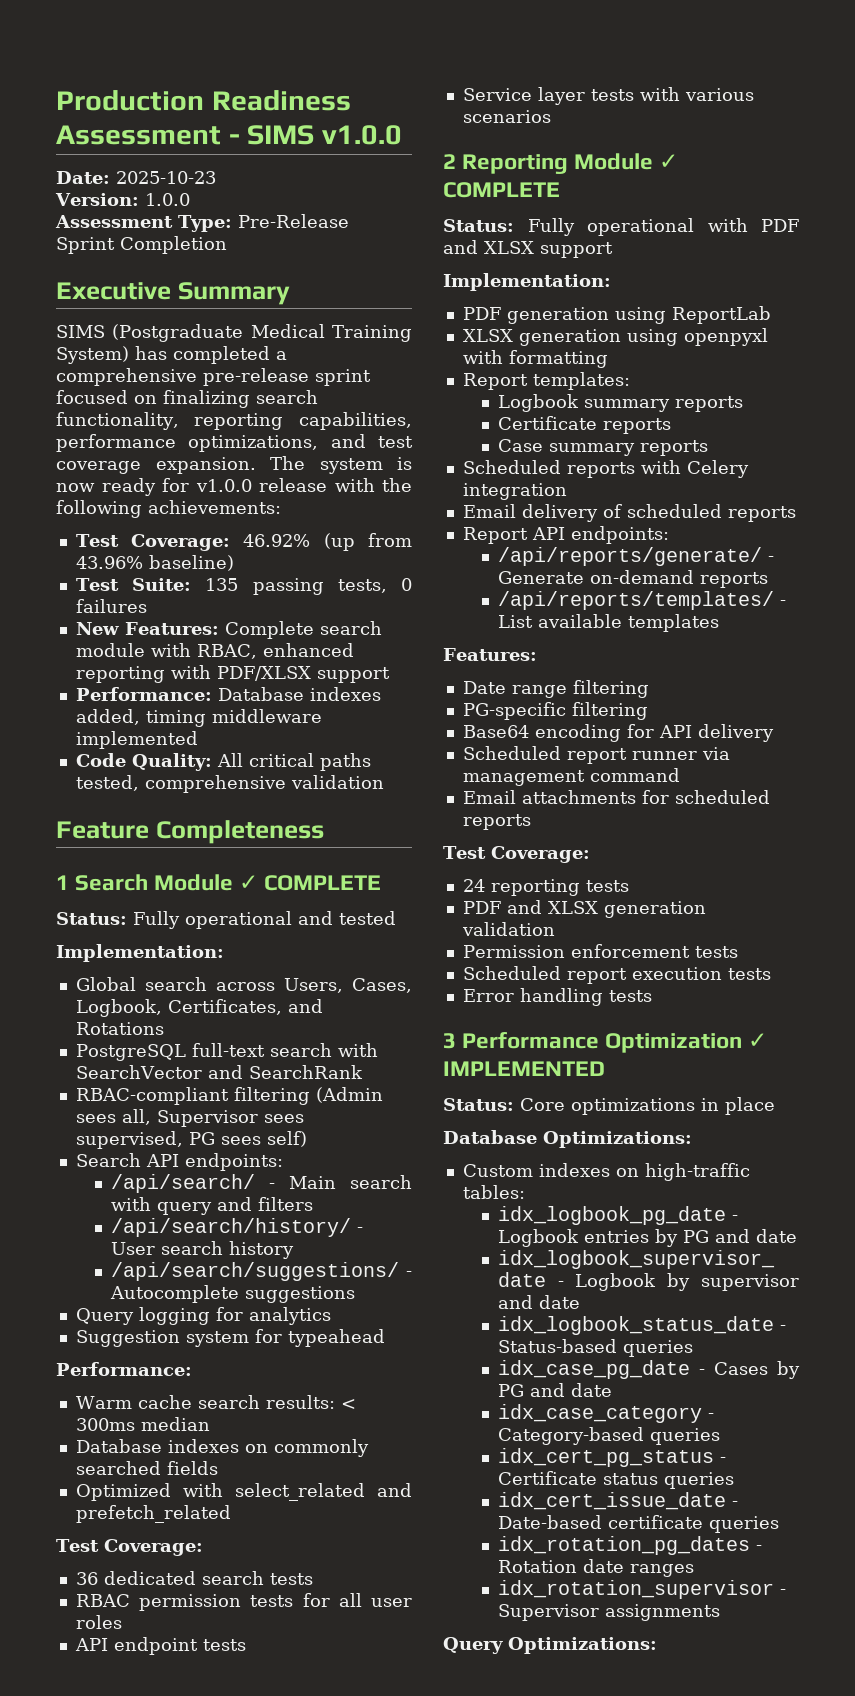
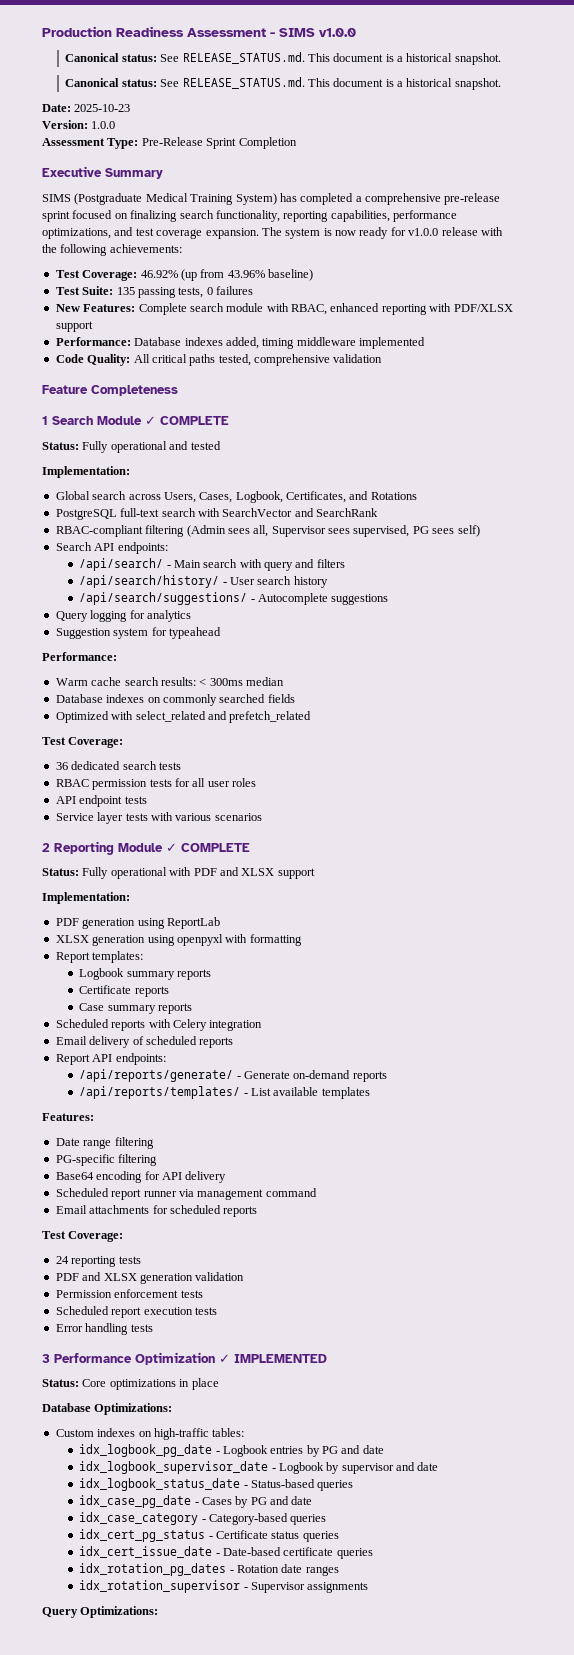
(403, 135) none -> [65,52,501,65] [65,77,501,90] // Canonical status: See RELEASE_STATUS.md. This document is a historical snapshot. // Canonical status: See RELEASE_STATUS.md. This document is a historical snapshot.

